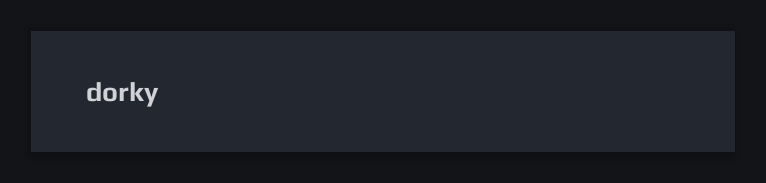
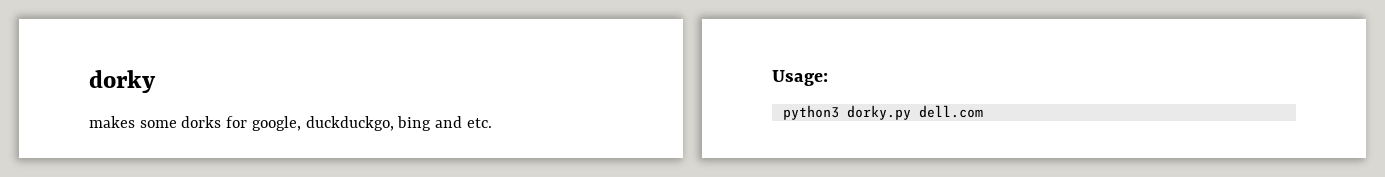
(159, 94) none -> [89,116,492,131] [772,70,828,86] [782,105,983,120] // makes some dorks for google, duckduckgo, bing and etc. // Usage: // python3 dorky.py dell.com

